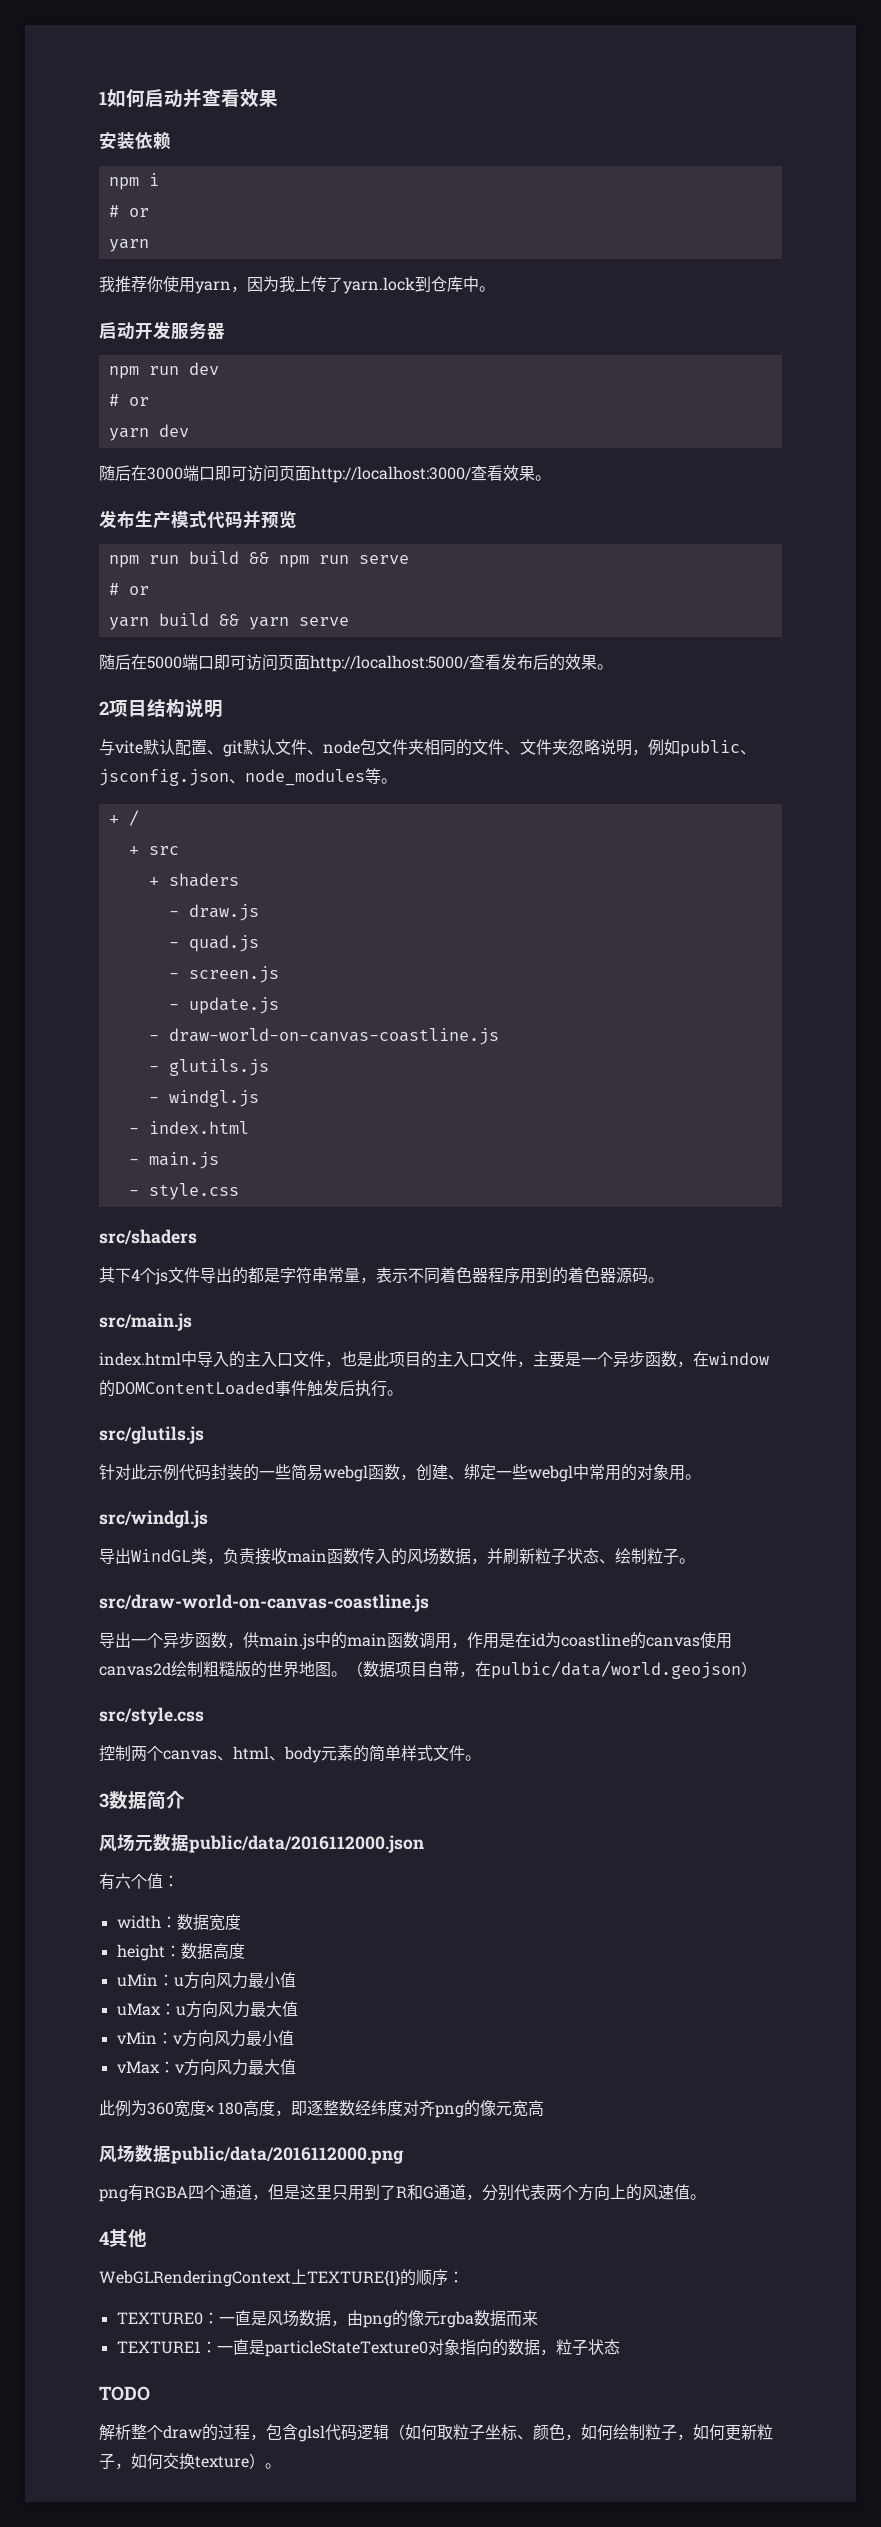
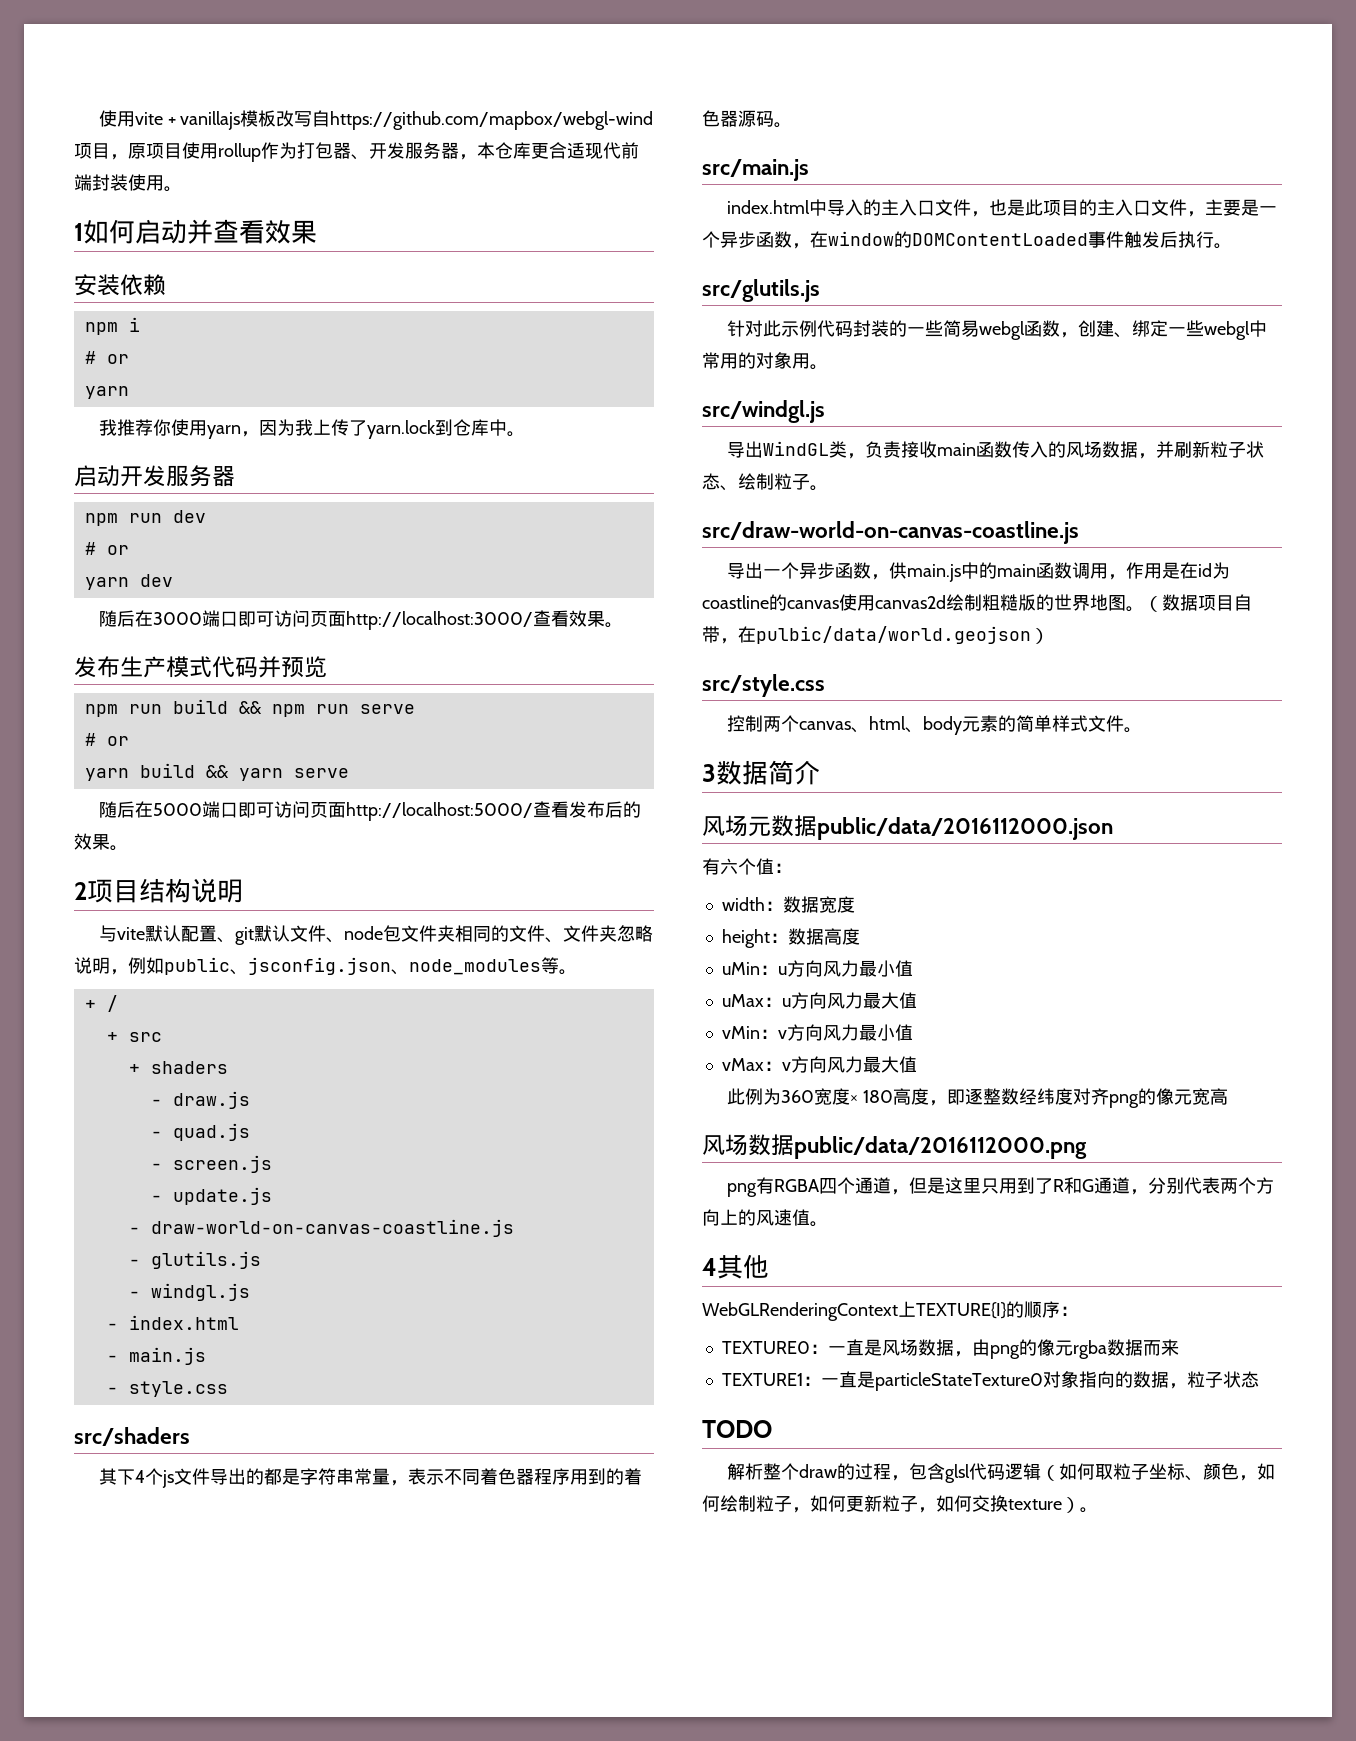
(99, 98) none -> [98,110,654,130] [74,142,639,162] [74,174,182,192] 使用vite + vanillajs模板改写自https://github.com/mapbox/webgl-wind项目，原项目使用rollup作为打包器、开发服务器，本仓库更合适现代前端封装使用。 //

